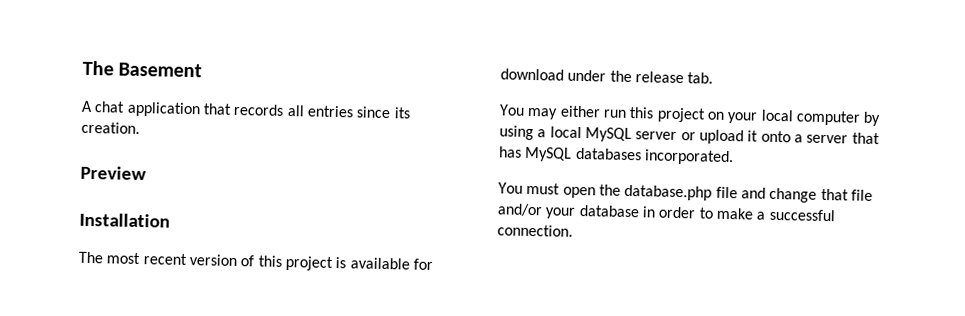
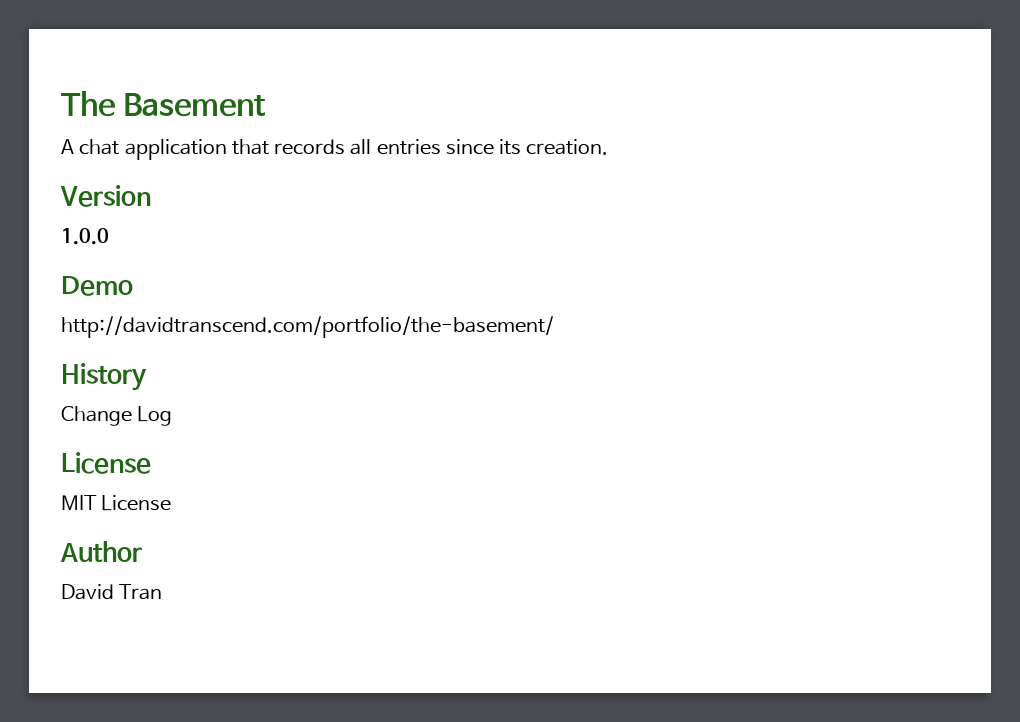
[80,165,147,181] [79,212,170,228] [78,251,433,271] [500,68,714,84] [499,104,882,127] [499,125,880,145] [499,146,734,166] [498,182,873,203] [497,203,836,222] [497,224,573,237] Preview // Installation // The most recent version of this project is available for download under the release tab. // You may either run this project on your local computer by using a local MySQL server or upload it onto a server that has MySQL databases incorporated. // You must open the database.php file and change that file and/or your database in order to make a successful connection. -> [60,185,151,207] [61,228,109,245] [61,276,133,296] [61,316,554,338] [61,363,147,391] [61,406,173,426] [61,452,151,474] [61,495,172,511] [60,541,142,562] [61,584,163,600] Version // 1.0.0 // Demo // http://davidtranscend.com/portfolio/the-basement/ // History // Change Log // License // MIT License // Author // David Tran

